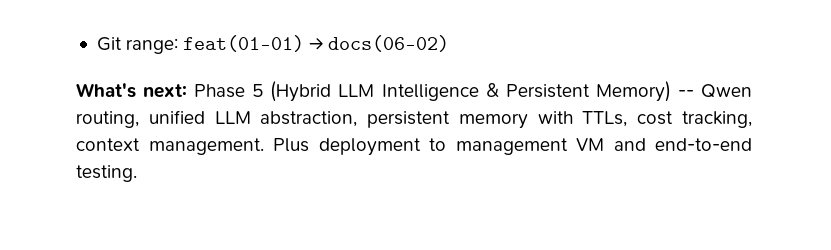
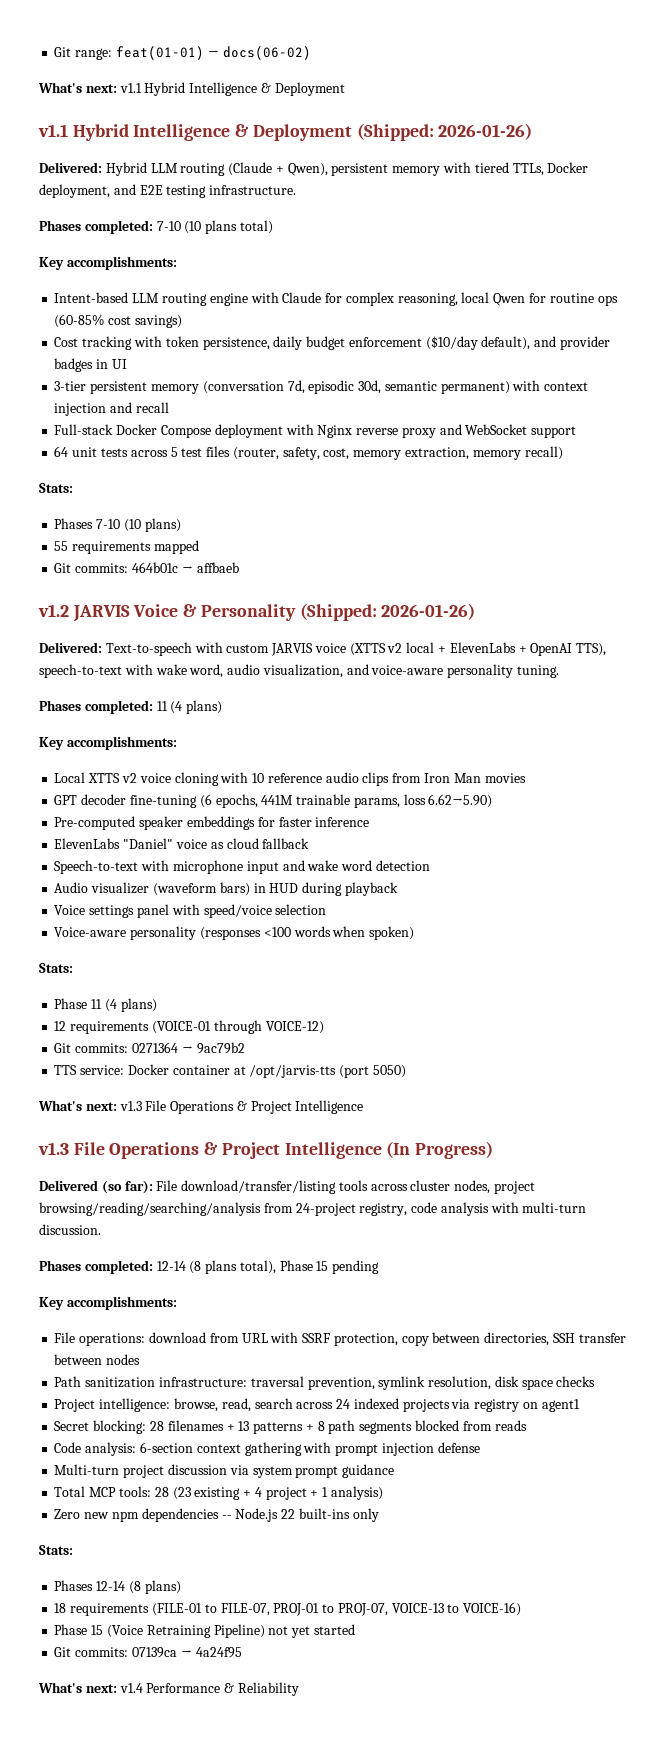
[194,81,753,102] [76,110,752,129] [76,138,752,156] [76,165,137,182] Phase 5 (Hybrid LLM Intelligence & Persistent Memory) -- Qwen routing, unified LLM abstraction, persistent memory with TTLs, cost tracking, context management. Plus deployment to management VM and end-to-end testing. -> [119,82,345,96] [38,123,533,141] [39,162,589,176] [39,184,297,198] [39,220,273,234] [39,256,177,270] [54,292,618,306] [54,314,182,328] [54,336,610,350] [54,358,127,372] [54,380,589,394] [54,402,169,416] [54,424,577,438] [54,446,563,460] [39,483,73,493] [54,518,181,532] [54,540,199,554] [54,562,239,573] [38,603,476,622] [39,642,607,656] [39,664,560,678] [39,700,223,714] [39,736,177,750] [54,772,526,786] [54,794,493,808] [54,816,370,830] [54,838,310,849] [54,860,430,874] [54,882,398,896] [54,904,327,918] [54,926,415,940] [39,963,73,973] [54,998,157,1012] [54,1020,324,1034] [54,1042,245,1054] [54,1064,406,1078] [38,1100,364,1114] [38,1141,494,1159] [39,1180,536,1194] [39,1202,587,1216] [39,1224,101,1235] [39,1260,380,1274] [39,1296,177,1310] [54,1332,626,1346] [54,1354,141,1365] [54,1376,596,1390] [54,1398,580,1412] [54,1420,527,1434] [54,1442,480,1456] [54,1464,395,1478] [54,1486,383,1500] [54,1508,379,1522] [39,1545,73,1555] [54,1580,181,1594] [54,1602,522,1616] [54,1624,355,1638] [54,1647,242,1658] [38,1682,299,1696] v1.1 Hybrid Intelligence & Deployment // v1.1 Hybrid Intelligence & Deployment (Shipped: 2026-01-26) // Delivered: Hybrid LLM routing (Claude + Qwen), persistent memory with tiered TTLs, Docker deployment, and E2E testing infrastructure. // Phases completed: 7-10 (10 plans total) // Key accomplishments: // Intent-based LLM routing engine with Claude for complex reasoning, local Qwen for routine ops (60-85% cost savings) // Cost tracking with token persistence, daily budget enforcement ($10/day default), and provider badges in UI // 3-tier persistent memory (conversation 7d, episodic 30d, semantic permanent) with context injection and recall // Full-stack Docker Compose deployment with Nginx reverse proxy and WebSocket support // 64 unit tests across 5 test files (router, safety, cost, memory extraction, memory recall) // Stats: // Phases 7-10 (10 plans) // 55 requirements mapped // Git commits: 464b01c → affbaeb // v1.2 JARVIS Voice & Personality (Shipped: 2026-01-26) // Delivered: Text-to-speech with custom JARVIS voice (XTTS v2 local + ElevenLabs + OpenAI TTS), speech-to-text with wake word, audio visualization, and voice-aware personality tuning. // Phases completed: 11 (4 plans) // Key accomplishments: // Local XTTS v2 voice cloning with 10 reference audio clips from Iron Man movies // GPT decoder fine-tuning (6 epochs, 441M trainable params, loss 6.62→5.90) // Pre-computed speaker embeddings for faster inference // ElevenLabs "Daniel" voice as cloud fallback // Speech-to-text with microphone input and wake word detection // Audio visualizer (waveform bars) in HUD during playback // Voice settings panel with speed/voice selection // Voice-aware personality (responses <100 words when spoken) // Stats: // Phase 11 (4 plans) // 12 requirements (VOICE-01 through VOICE-12) // Git commits: 0271364 → 9ac79b2 // TTS service: Docker container at /opt/jarvis-tts (port 5050) // What's next: v1.3 File Operations & Project Intelligence // v1.3 File Operations & Project Intelligence (In Progress) // Delivered (so far): File download/transfer/listing tools across cluster nodes, project browsing/reading/searching/analysis from 24-project registry, code analysis with multi-turn discussion. // Phases completed: 12-14 (8 plans total), Phase 15 pending // Key accomplishments: // File operations: download from URL with SSRF protection, copy between directories, SSH transfer between nodes // Path sanitization infrastructure: traversal prevention, symlink resolution, disk space checks // Project intelligence: browse, read, search across 24 indexed projects via registry on agent1 // Secret blocking: 28 filenames + 13 patterns + 8 path segments blocked from reads // Code analysis: 6-section context gathering with prompt injection defense // Multi-turn project discussion via system prompt guidance // Total MCP tools: 28 (23 existing + 4 project + 1 analysis) // Zero new npm dependencies -- Node.js 22 built-ins only // Stats: // Phases 12-14 (8 plans) // 18 requirements (FILE-01 to FILE-07, PROJ-01 to PROJ-07, VOICE-13 to VOICE-16) // Phase 15 (Voice Retraining Pipeline) not yet started // Git commits: 07139ca → 4a24f95 // What's next: v1.4 Performance & Reliability

